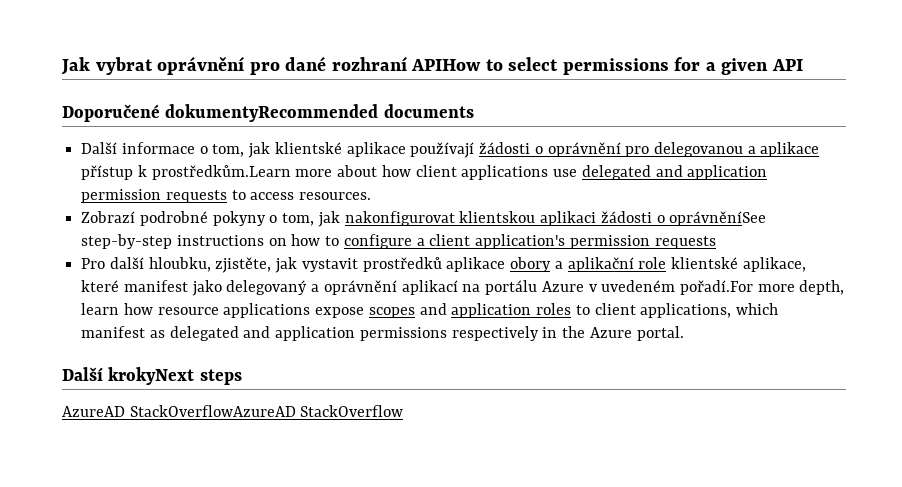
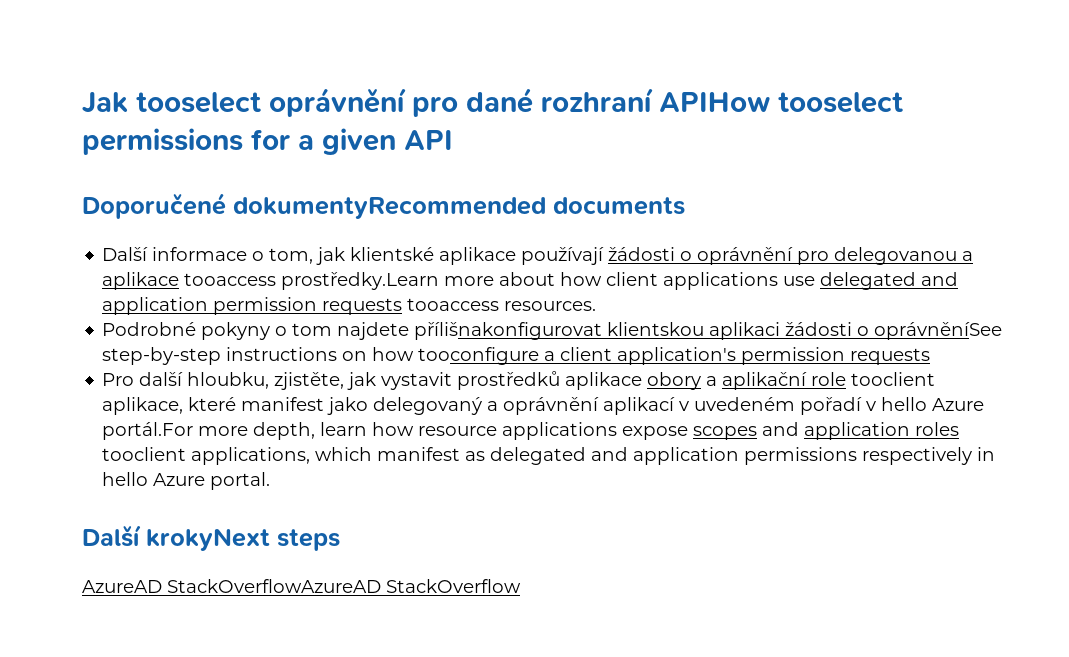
[95,57,153,75] vybrat -> [136,92,261,113] tooselect
[485,57,559,71] to select -> [778,92,903,113] tooselect
[81,165,291,180] přístup k prostředkům.Learn -> [184,272,440,290] tooaccess prostředky.Learn
[231,190,295,200] to access -> [407,298,500,311] tooaccess
[81,211,455,227] Zobrazí podrobné pokyny o tom, jak nakonfigurovat -> [102,322,603,340] Podrobné pokyny o tom najdete přílišnakonfigurovat
[325,234,412,249] to configure -> [418,347,540,365] tooconfigure
[670,257,738,269] klientské -> [851,372,936,386] tooclient
[462,280,753,295] na portálu Azure v uvedeném pořadí.For -> [679,397,985,415] [102,422,194,440] v uvedeném pořadí v hello Azure portál.For
[575,303,636,315] to client -> [102,447,187,461] tooclient
[562,326,586,338] the -> [102,472,149,486] hello

